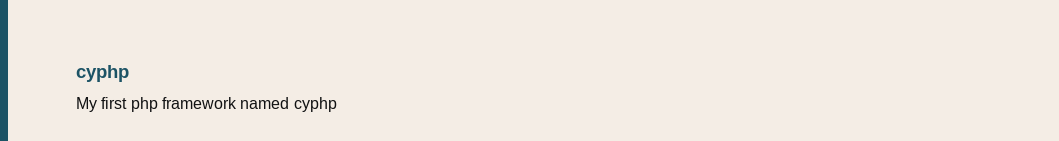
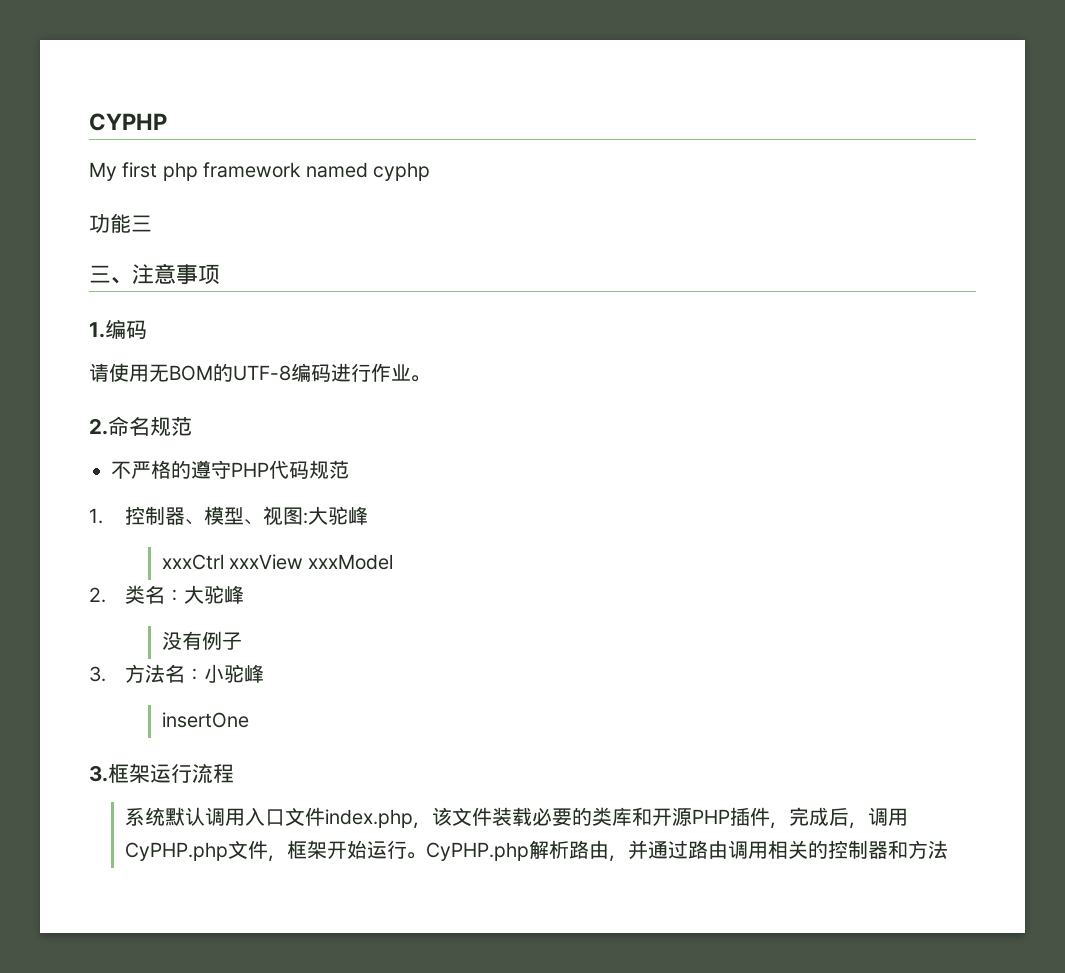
[76,65,129,82] cyphp -> [89,113,167,131] CYPHP
(337, 104) none -> [89,213,152,233] [89,263,220,285] [89,319,147,339] [89,363,430,382] [89,416,192,436] [111,460,349,479] [89,506,369,526] [161,554,394,570] [89,585,245,604] [161,631,242,650] [89,664,265,683] [161,712,249,728] [89,763,234,783] [125,807,909,829] [125,840,949,862] // 功能三 // 三、注意事项 // 1.编码 // 请使用无BOM的UTF-8编码进行作业。 // 2.命名规范 // 不严格的遵守PHP代码规范 // 1.控制器、模型、视图:大驼峰 // xxxCtrl xxxView xxxModel // 2.类名：大驼峰 // 没有例子 // 3.方法名：小驼峰 // insertOne // 3.框架运行流程 // 系统默认调用入口文件index.php，该文件装载必要的类库和开源PHP插件，完成后，调用CyPHP.php文件，框架开始运行。CyPHP.php解析路由，并通过路由调用相关的控制器和方法

